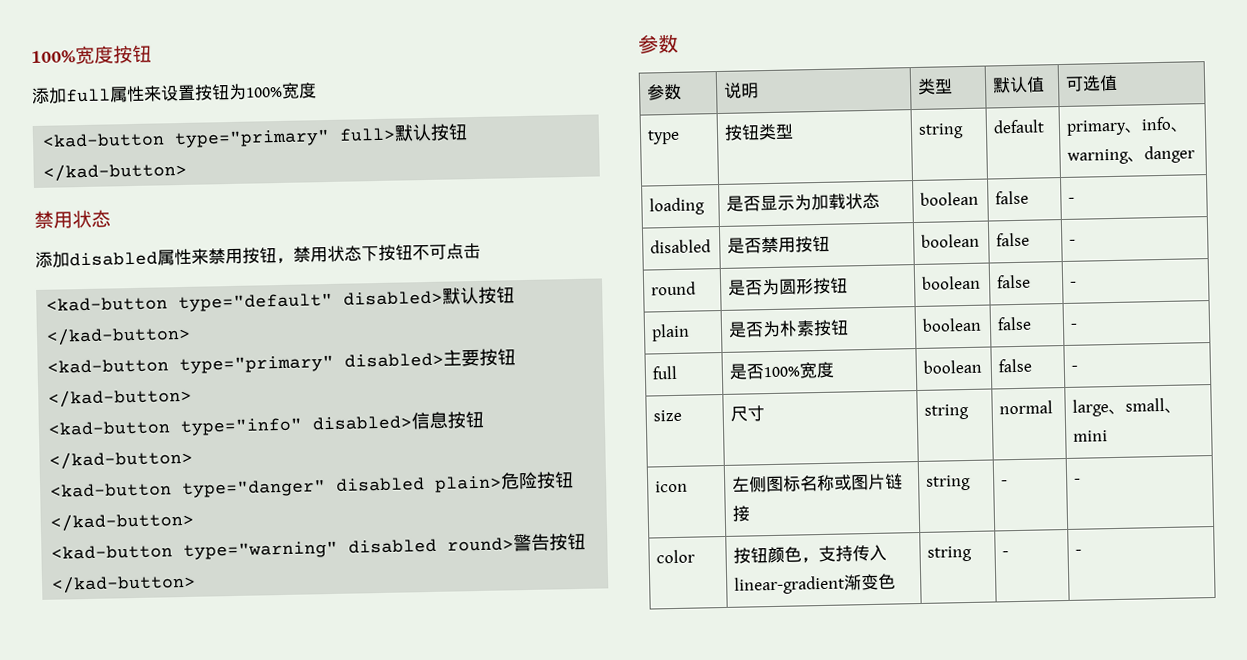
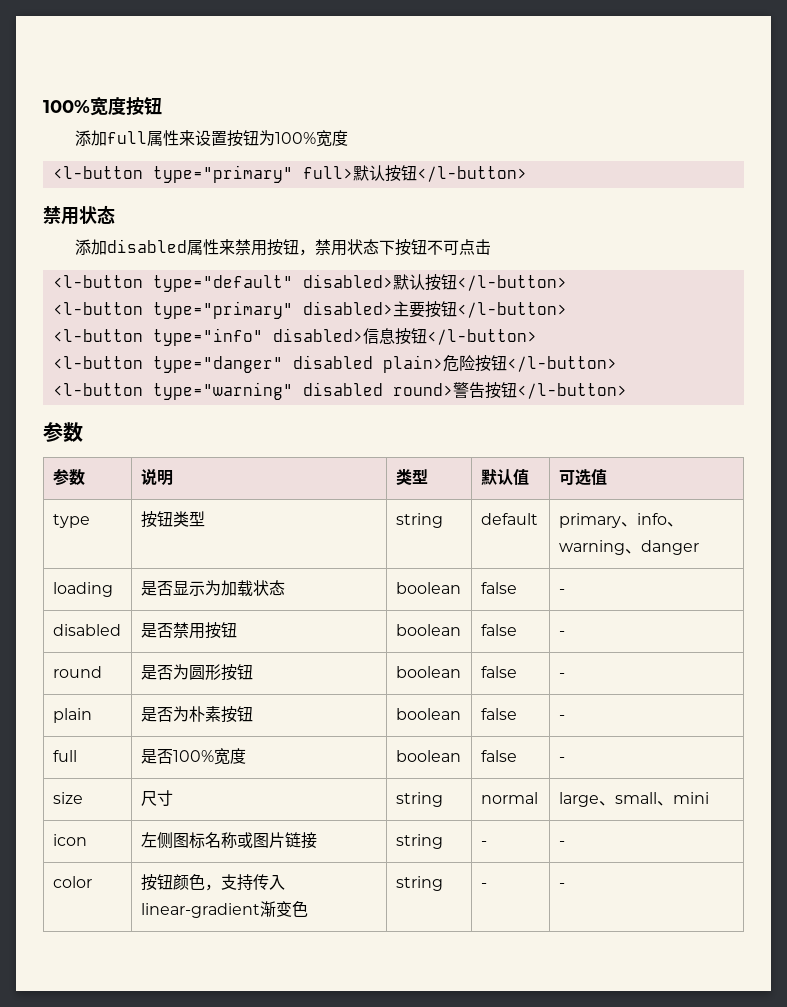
[42,132,166,148] <kad-button -> [52,166,143,179] <l-button
[43,161,188,182] </kad-button> -> [416,166,527,182] </l-button>
[46,296,169,312] <kad-button -> [52,275,143,288] <l-button
[46,325,192,346] [47,358,170,374] </kad-button> // <kad-button -> [456,275,567,291] [52,302,143,315] </l-button> // <l-button
[48,387,193,408] [48,420,172,436] </kad-button> // <kad-button -> [456,302,567,318] [52,329,143,342] </l-button> // <l-button
[49,449,194,470] [50,482,173,498] </kad-button> // <kad-button -> [426,329,537,345] [52,356,143,369] </l-button> // <l-button
[50,511,195,532] [51,544,174,560] </kad-button> // <kad-button -> [506,356,617,372] [52,383,143,396] </l-button> // <l-button
[51,573,197,594] </kad-button> -> [516,383,627,399] </l-button>

